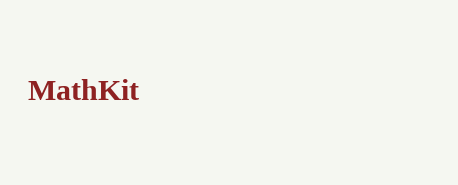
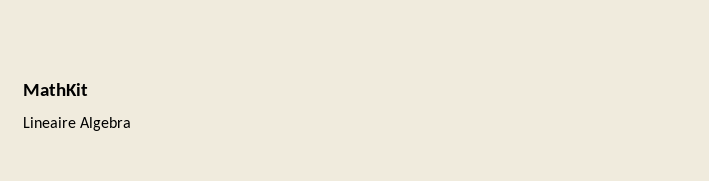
(139, 89) none -> [23,117,132,131] // Lineaire Algebra

